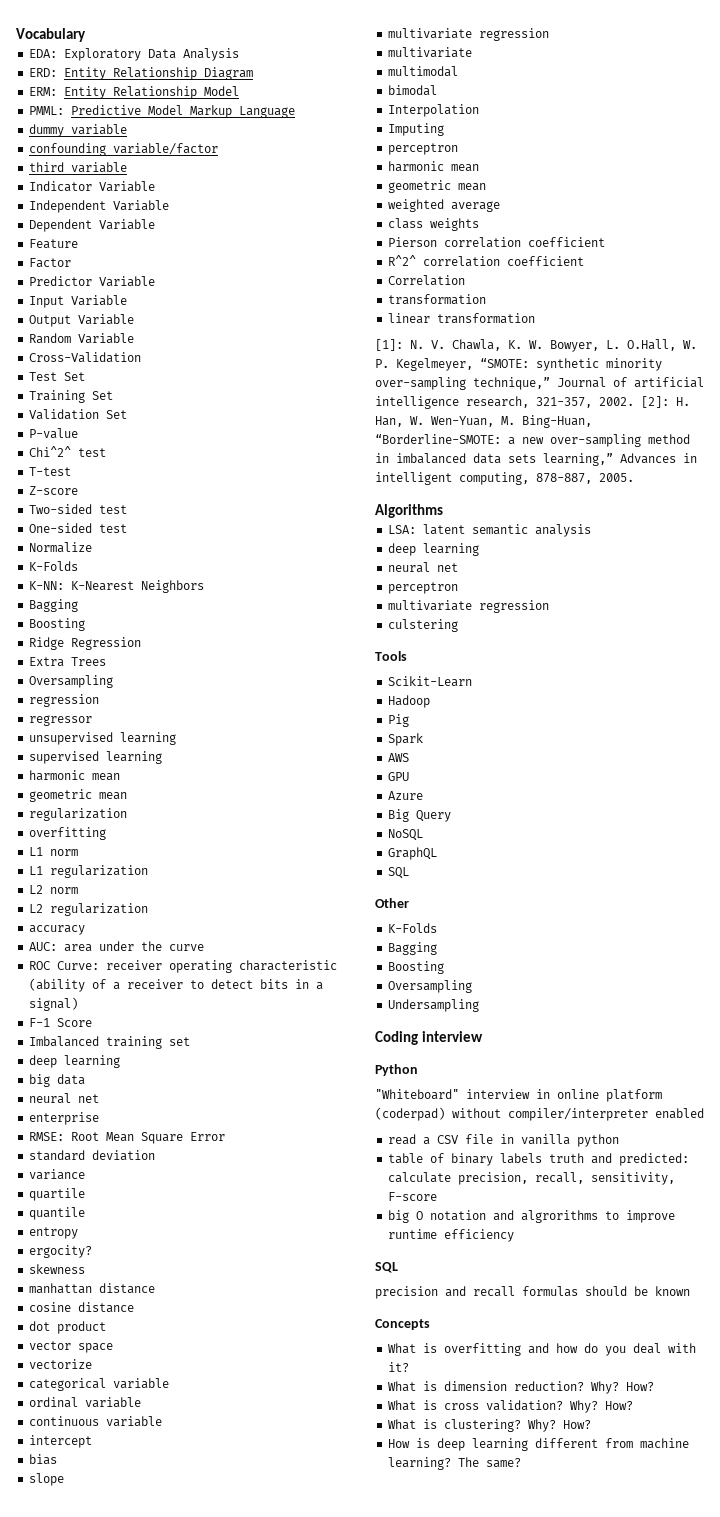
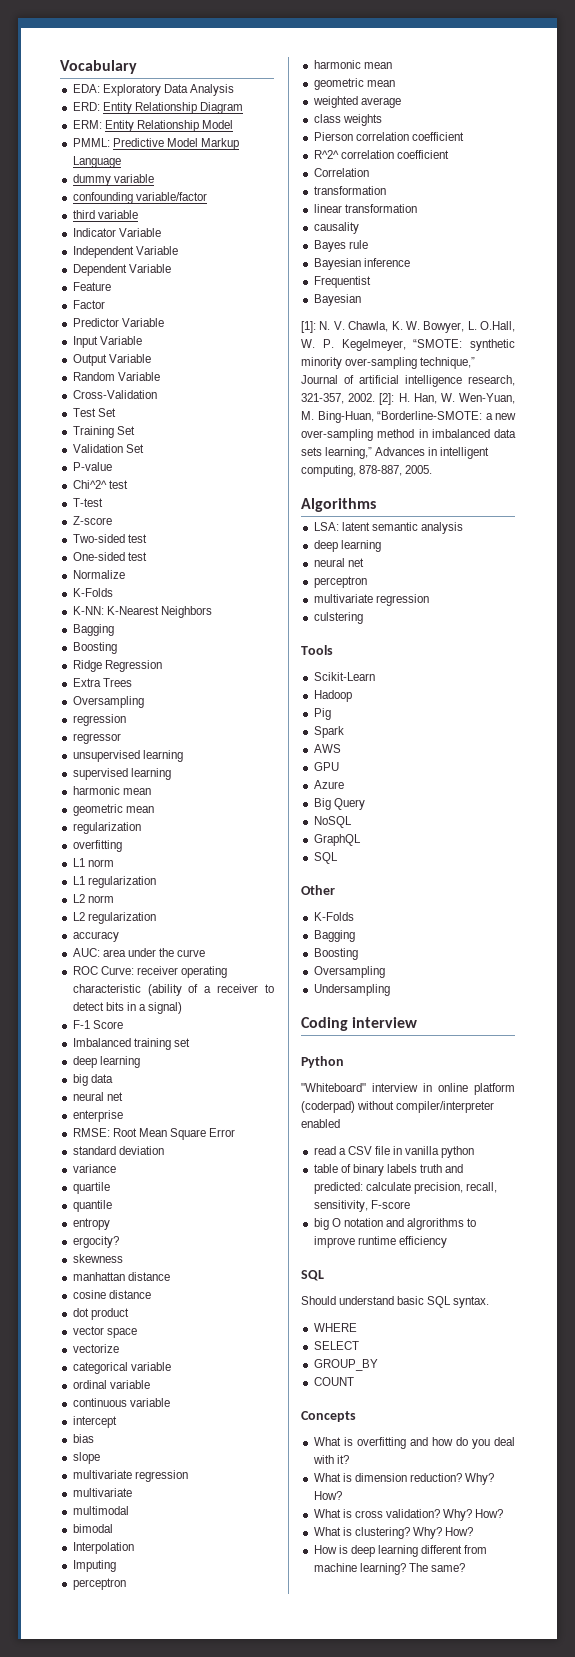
(536, 318) none -> [313,222,359,234] [313,240,368,252] [313,258,410,270] [313,276,371,288] [313,294,361,306] // causality // Bayes rule // Bayesian inference // Frequentist // Bayesian
[375,1286,690,1299] precision and recall formulas should be known -> [301,1296,490,1308] [313,1323,357,1332] [313,1341,359,1350] [313,1359,378,1371] [313,1377,354,1386] Should understand basic SQL syntax. // WHERE // SELECT // GROUP_BY // COUNT

